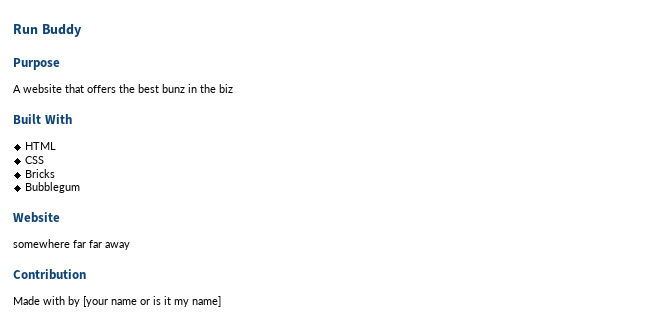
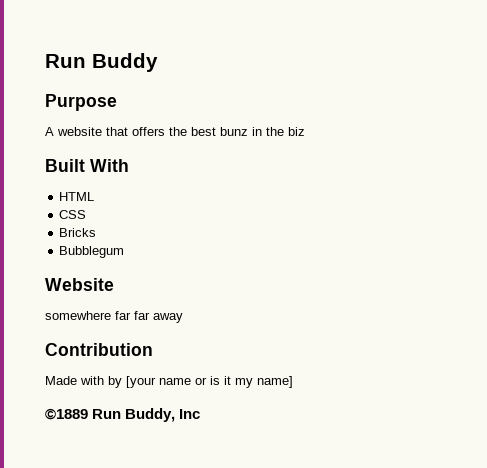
(221, 301) none -> [45,408,201,422] // ©1889 Run Buddy, Inc

